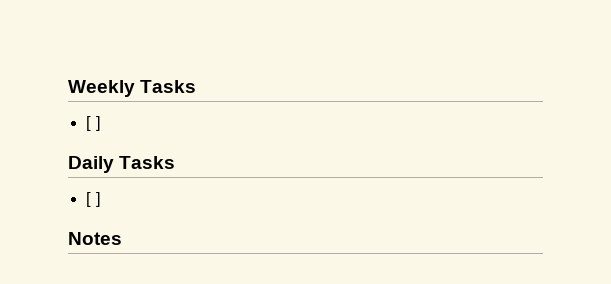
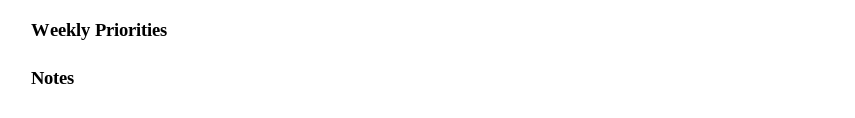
[140,80,197,93] [86,116,102,131] [68,156,176,173] [86,192,102,207] Tasks // [ ] // Daily Tasks // [ ] -> [95,23,167,36] Priorities

